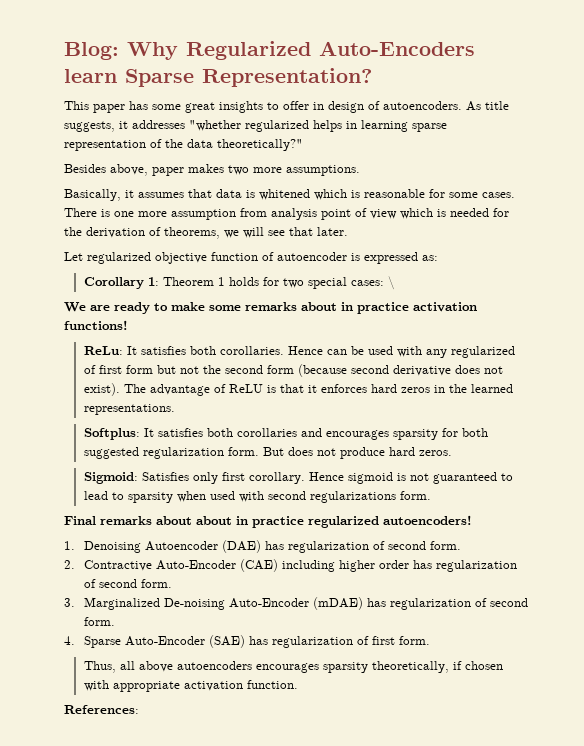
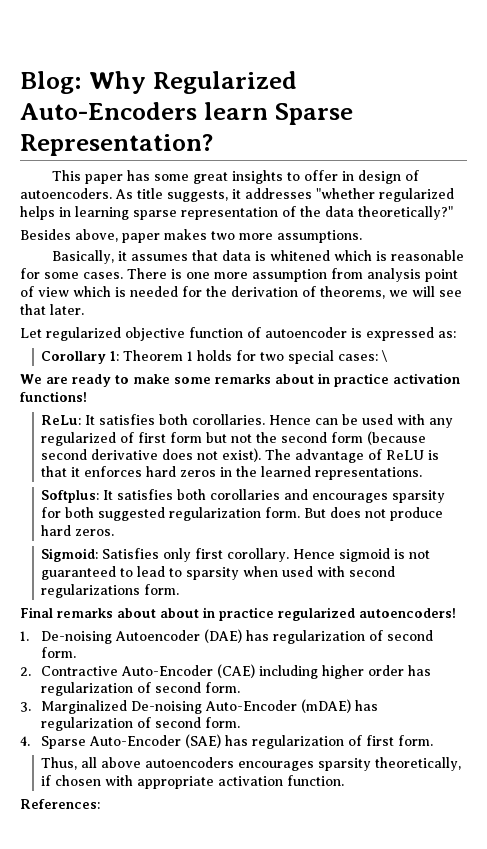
[83,541,141,553] Denoising -> [41,631,113,644] De-noising

